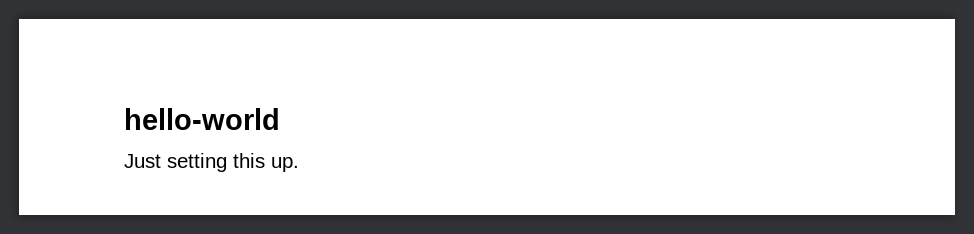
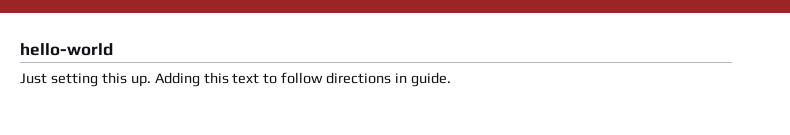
(299, 164) none -> [154,72,452,87] Adding this text to follow directions in guide.

